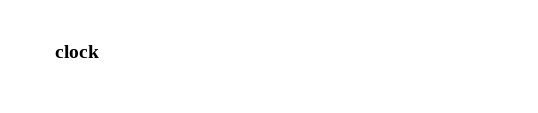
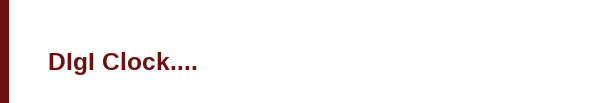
[55,45,99,58] clock -> [48,52,198,75] DIgI Clock....

